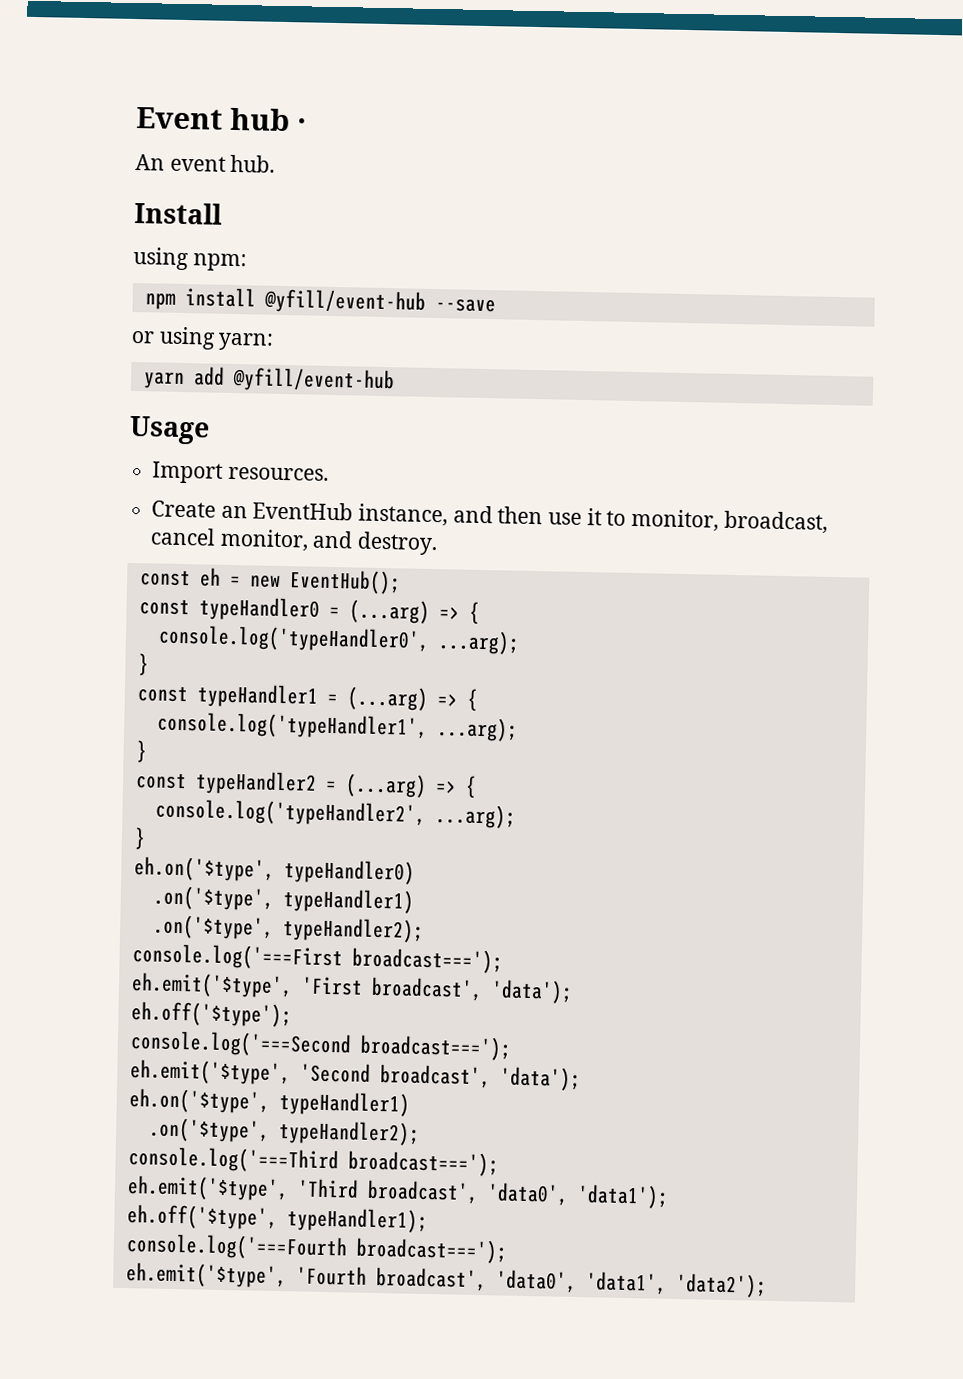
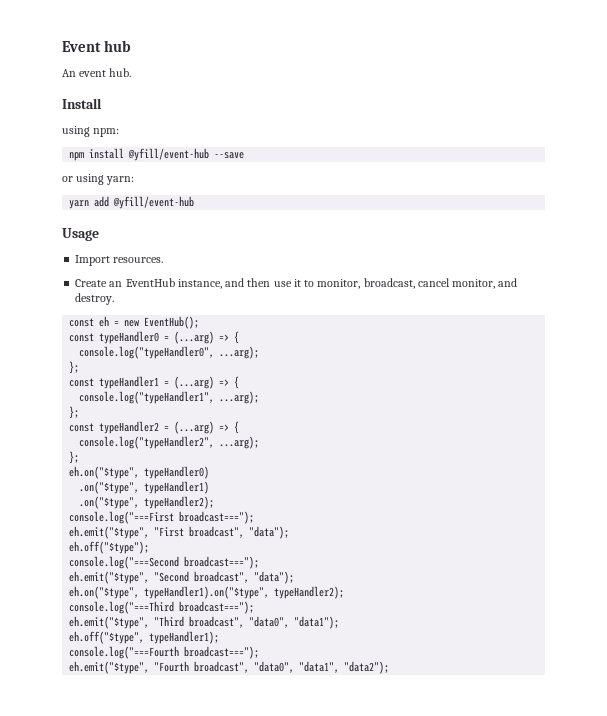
[297,118,307,132] · -> (132, 46) none
[157,624,520,655] [137,653,149,676] console.log('typeHandler0', ...arg); // } -> [79,346,260,359] [69,361,80,374] console.log("typeHandler0", ...arg); // };
[156,711,518,742] [135,740,147,763] console.log('typeHandler1', ...arg); // } -> [79,391,260,404] [69,406,80,419] console.log("typeHandler1", ...arg); // };
[154,798,516,829] [133,827,146,850] [133,856,275,882] console.log('typeHandler2', ...arg); // } // eh.on('$type', -> [79,436,260,449] [69,451,80,464] [69,466,140,479] console.log("typeHandler2", ...arg); // }; // eh.on("$type",
[152,885,414,914] [152,914,424,943] [131,943,503,974] [130,972,573,1004] [130,1001,292,1028] [129,1030,512,1061] [129,1059,581,1092] [128,1088,410,1117] [147,1117,420,1146] [127,1146,499,1177] [126,1175,669,1209] [126,1204,428,1234] [125,1233,508,1264] [125,1262,767,1298] .on('$type', typeHandler1) // .on('$type', typeHandler2); // console.log('===First broadcast==='); // eh.emit('$type', 'First broadcast', 'data'); // eh.off('$type'); // console.log('===Second broadcast==='); // eh.emit('$type', 'Second broadcast', 'data'); // eh.on('$type', typeHandler1) // .on('$type', typeHandler2); // console.log('===Third broadcast==='); // eh.emit('$type', 'Third broadcast', 'data0', 'data1'); // eh.off('$type', typeHandler1); // console.log('===Fourth broadcast==='); // eh.emit('$type', 'Fourth broadcast', 'data0', 'data1', 'data2'); -> [79,481,210,494] [79,496,215,509] [69,511,255,524] [69,526,290,539] [69,541,150,554] [69,556,260,569] [69,571,295,584] [69,586,345,599] [69,601,255,614] [69,616,340,629] [69,631,220,644] [69,646,260,659] [69,661,390,674] .on("$type", typeHandler1) // .on("$type", typeHandler2); // console.log("===First broadcast==="); // eh.emit("$type", "First broadcast", "data"); // eh.off("$type"); // console.log("===Second broadcast==="); // eh.emit("$type", "Second broadcast", "data"); // eh.on("$type", typeHandler1).on("$type", typeHandler2); // console.log("===Third broadcast==="); // eh.emit("$type", "Third broadcast", "data0", "data1"); // eh.off("$type", typeHandler1); // console.log("===Fourth broadcast==="); // eh.emit("$type", "Fourth broadcast", "data0", "data1", "data2");

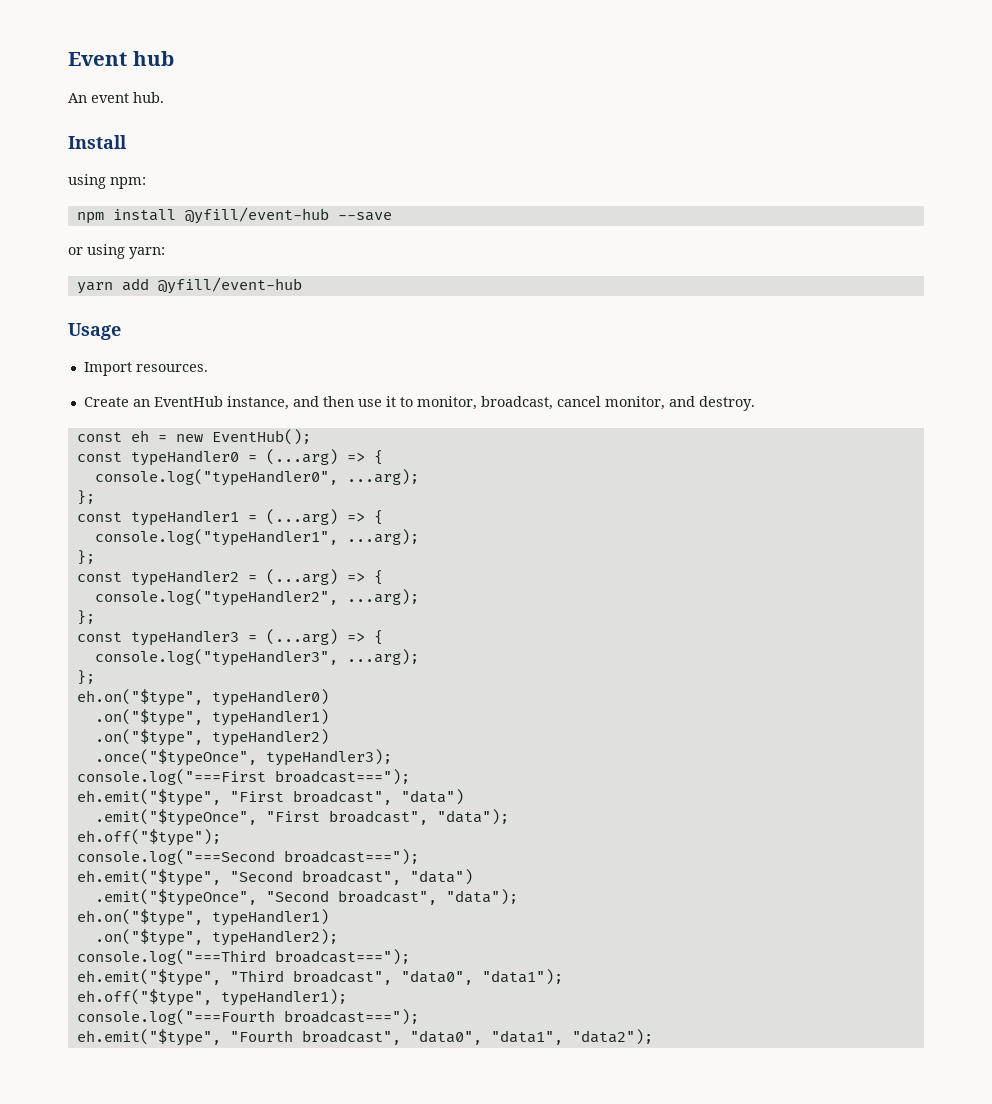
(80, 457) none -> [76,629,383,646] [94,649,419,666] [76,670,95,685] // const typeHandler3 = (...arg) => { // console.log("typeHandler3", ...arg); // };
[144,496,215,509] typeHandler2); -> [211,729,329,746] [94,749,392,766] typeHandler2) // .once("$typeOnce", typeHandler3);
(245, 532) none -> [400,789,464,805] [94,809,428,826] "data") // .emit("$typeOnce", "First broadcast",
(250, 577) none -> [409,869,473,885] [94,889,437,906] "data") // .emit("$typeOnce", "Second broadcast",
[144,586,270,599] typeHandler1).on("$type", -> [211,909,329,926] [94,929,203,946] typeHandler1) // .on("$type",

